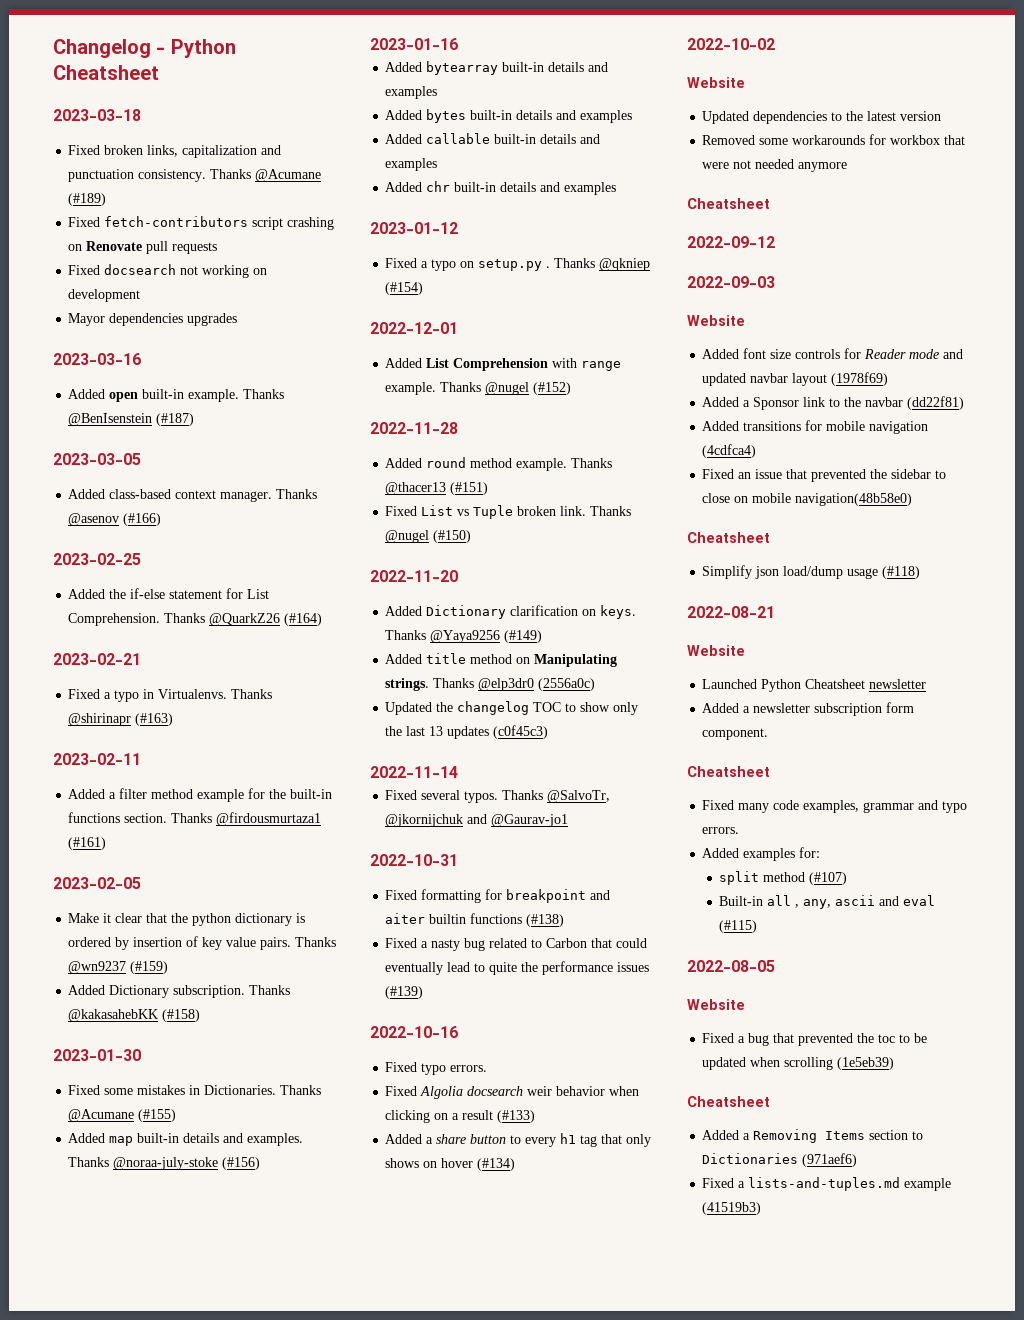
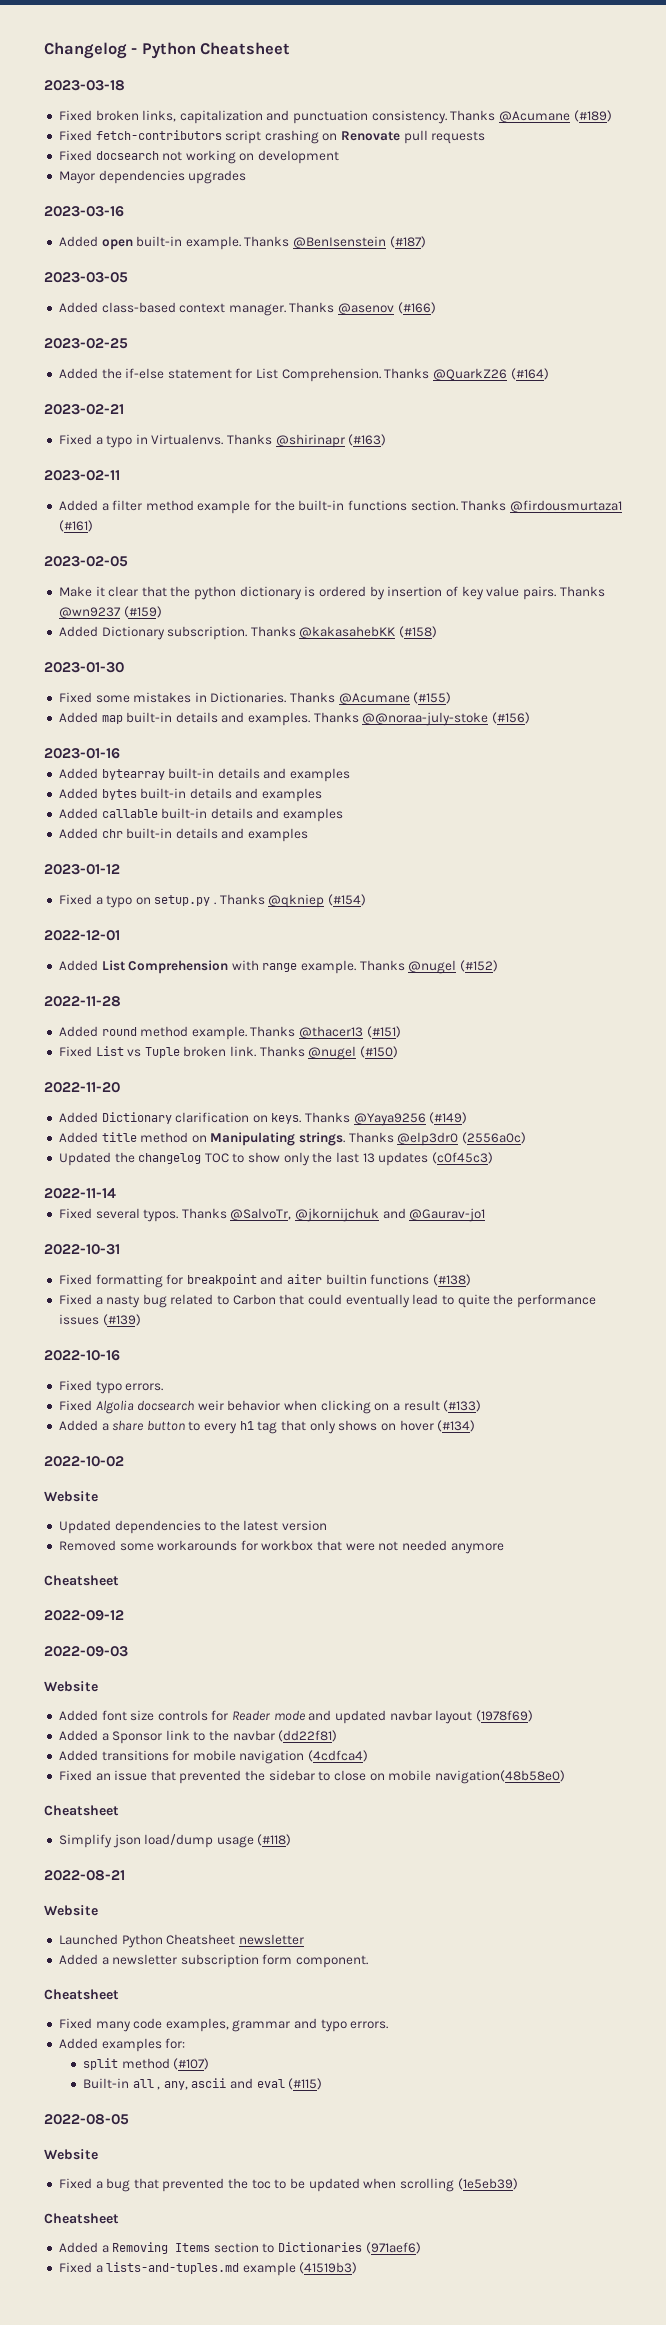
[113,1157,219,1170] @noraa-july-stoke -> [362,712,489,726] @@noraa-july-stoke

